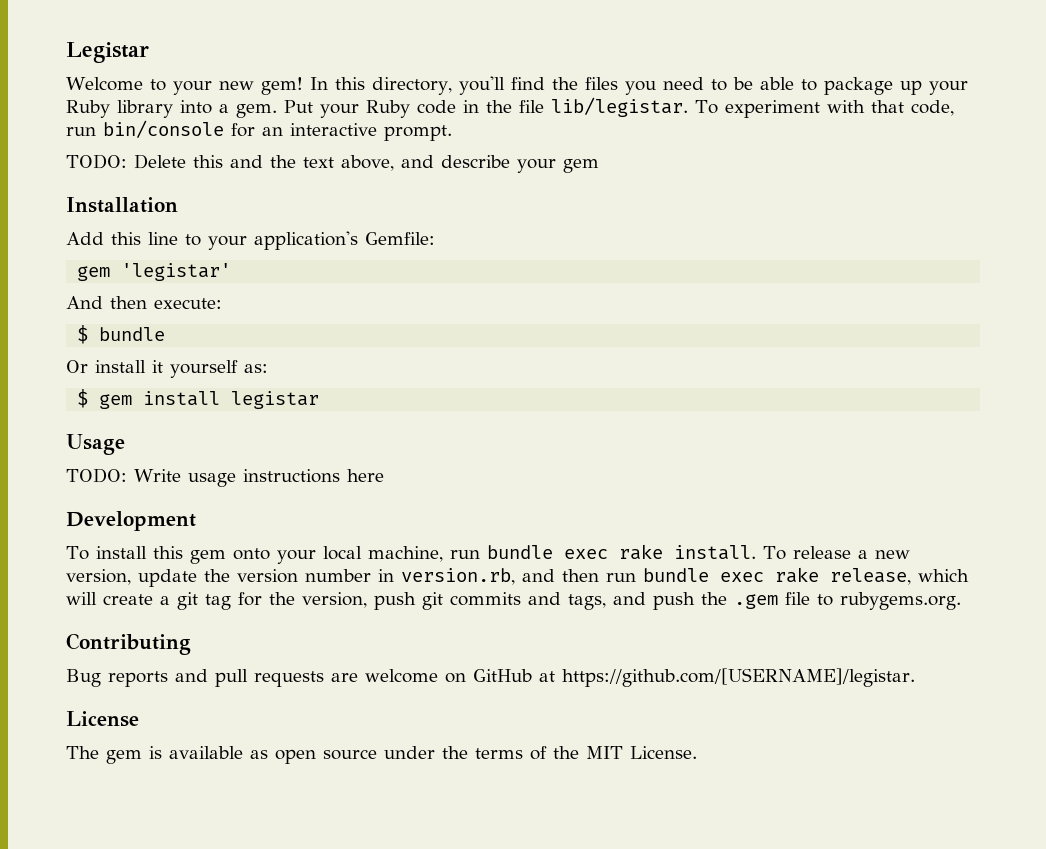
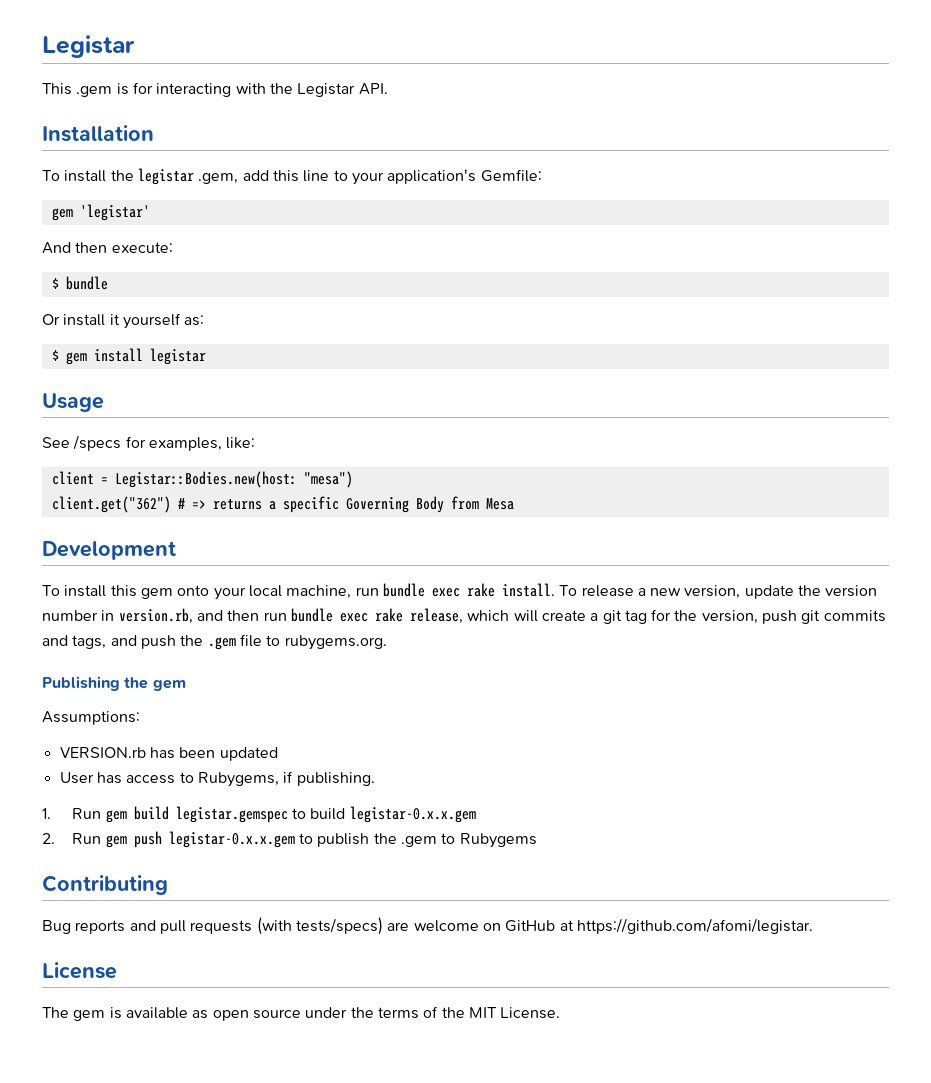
[66,76,968,95] [66,97,954,118] [66,120,452,141] [66,154,599,173] [66,197,178,213] [66,232,104,245] Welcome to your new gem! In this directory, you'll find the files you need to be able to package up your Ruby library into a gem. Put your Ruby code in the file lib/legistar. To experiment with that code, run bin/console for an interactive prompt. // TODO: Delete this and the text above, and describe your gem // Installation // Add -> [42,82,388,97] [42,125,154,142] [42,168,269,185] This .gem is for interacting with the Legistar API. // Installation // To install the legistar .gem, add
[66,468,384,487] TODO: Write usage instructions here -> [42,435,256,451] [51,471,353,488] [51,496,514,513] See /specs for examples, like: // client = Legistar::Bodies.new(host: "mesa") // client.get("362") # => returns a specific Governing Body from Mesa
(961, 601) none -> [42,676,186,691] [42,711,140,725] [59,747,278,761] [59,771,375,787] [42,806,476,823] [42,831,537,848] // Publishing the gem // Assumptions: // VERSION.rb has been updated // User has access to Rubygems, if publishing. // 1. Run gem build legistar.gemspec to build legistar-0.x.x.gem // 2. Run gem push legistar-0.x.x.gem to publish the .gem to Rubygems
(324, 679) none -> [256,917,383,935] (with tests/specs)
[562,668,915,687] https://github.com/[USERNAME]/legistar. -> [576,918,813,934] https://github.com/afomi/legistar.

